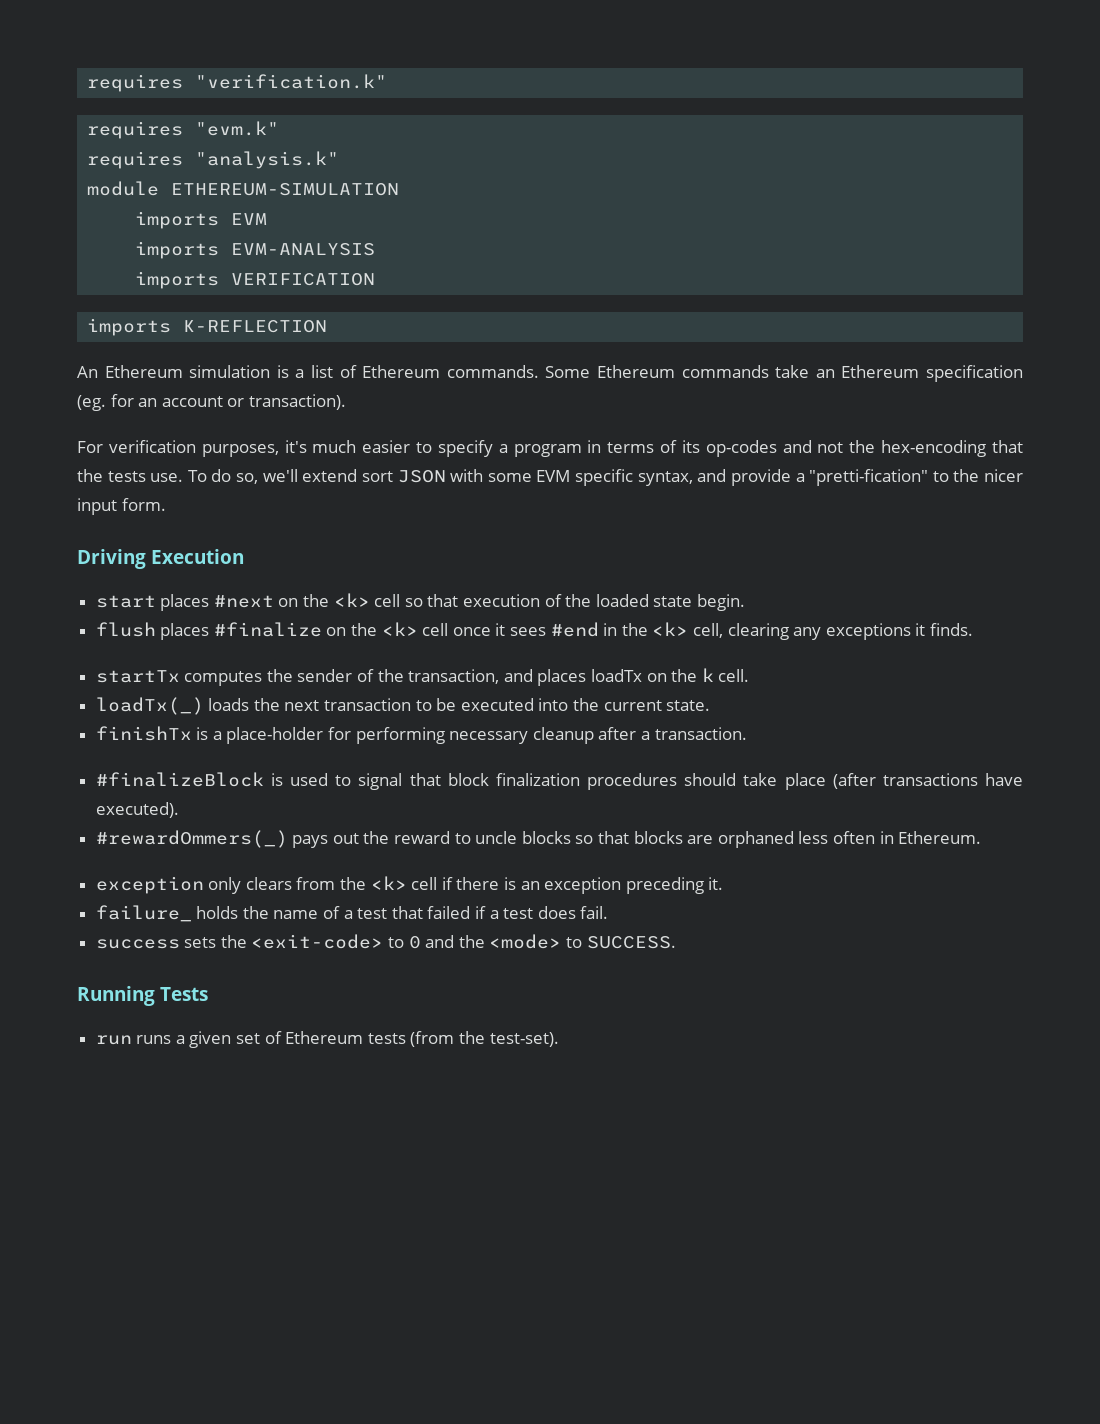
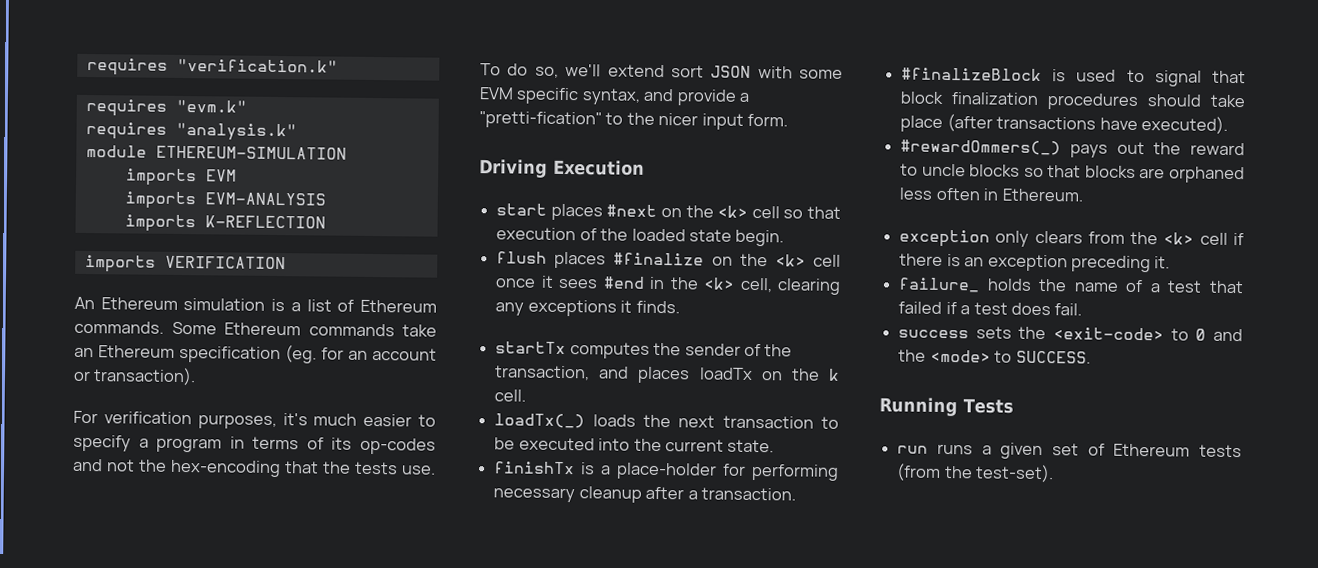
[231,273,376,286] [87,318,328,336] VERIFICATION // imports K-REFLECTION -> [204,215,326,229] [84,254,286,273] K-REFLECTION // imports VERIFICATION

